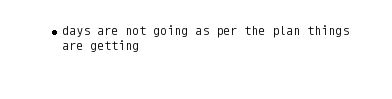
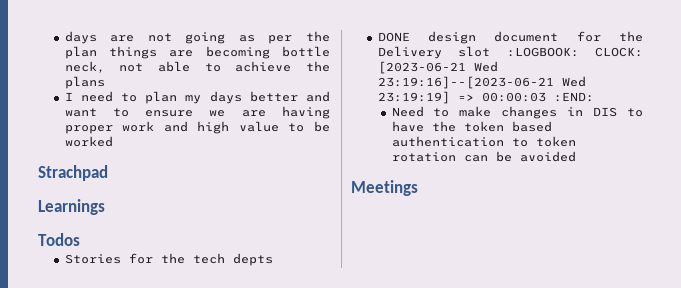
[89,40,139,52] getting -> [205,46,330,59] [64,61,330,73] [64,76,105,89] [64,91,330,104] [64,106,330,119] [64,121,330,134] [64,136,113,147] [38,165,108,181] [38,199,105,215] [38,233,80,246] [64,253,273,266] [377,31,643,44] [377,46,643,59] [377,61,498,74] [377,76,586,89] [377,91,594,104] [391,106,643,119] [391,121,552,132] [391,136,576,147] [391,151,576,162] [351,180,418,196] becoming bottle neck, not able to achieve the plans // I need to plan my days better and want to ensure we are having proper work and high value to be worked // Strachpad // Learnings // Todos // Stories for the tech depts // DONE design document for the Delivery slot :LOGBOOK: CLOCK: [2023-06-21 Wed 23:19:16]--[2023-06-21 Wed 23:19:19] => 00:00:03 :END: // Need to make changes in DIS to have the token based authentication to token rotation can be avoided // Meetings

